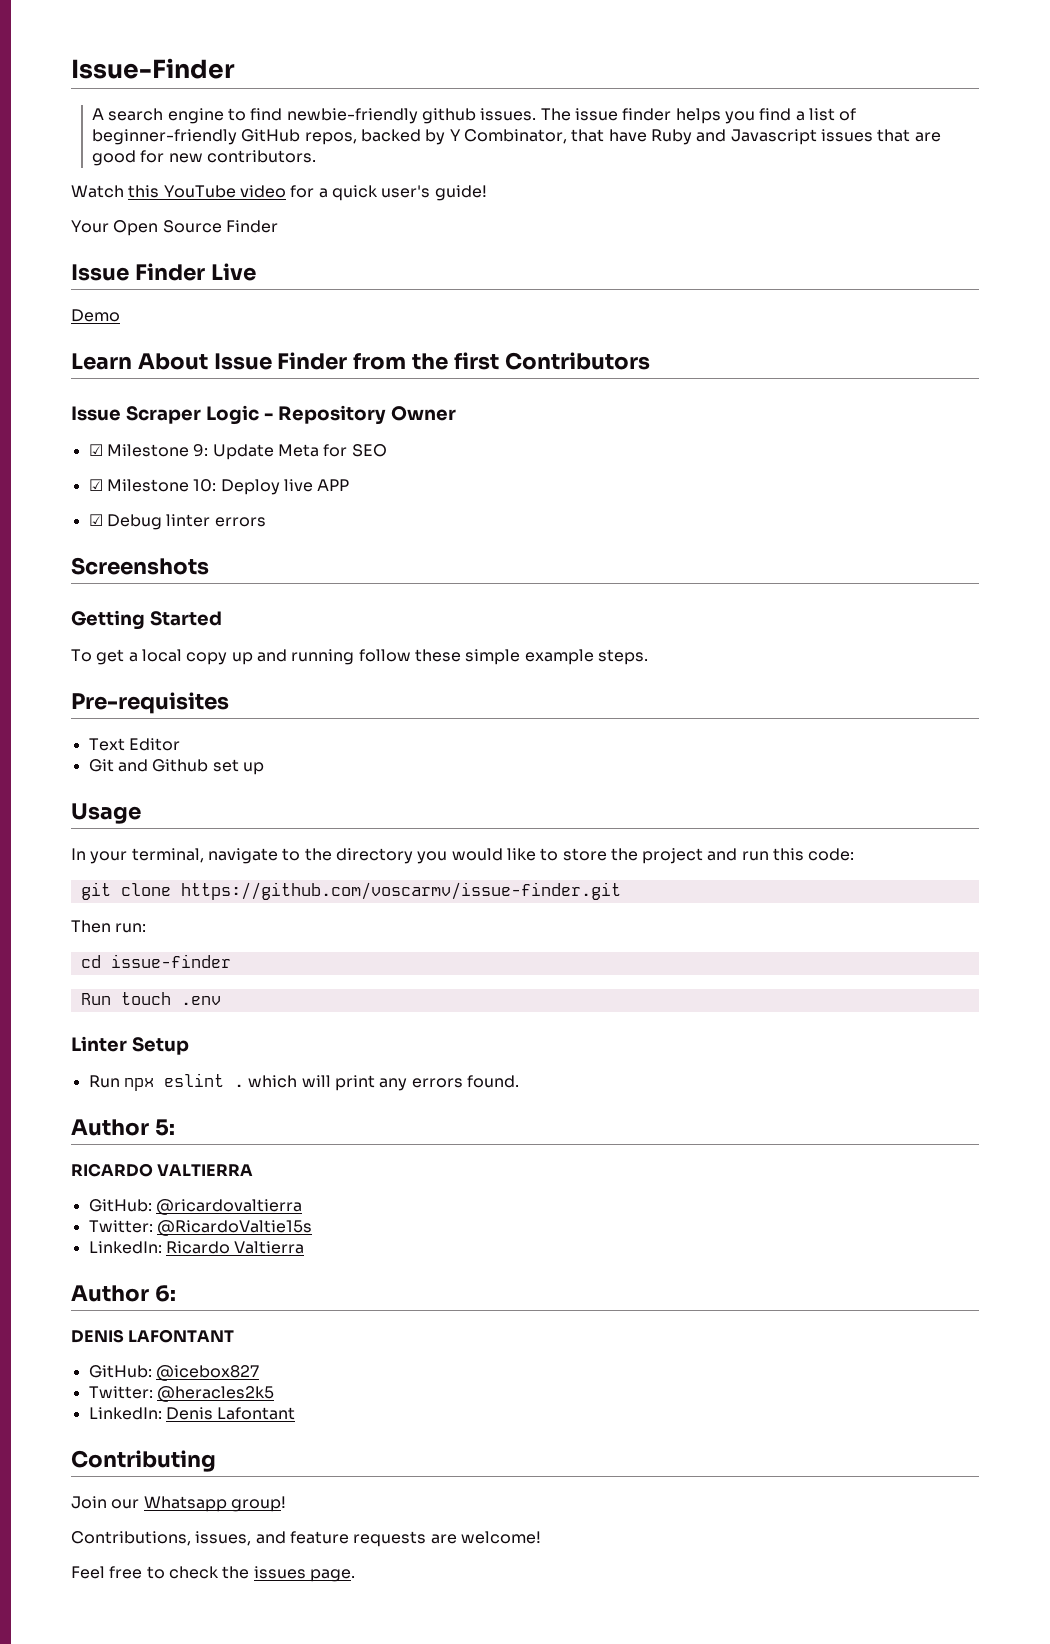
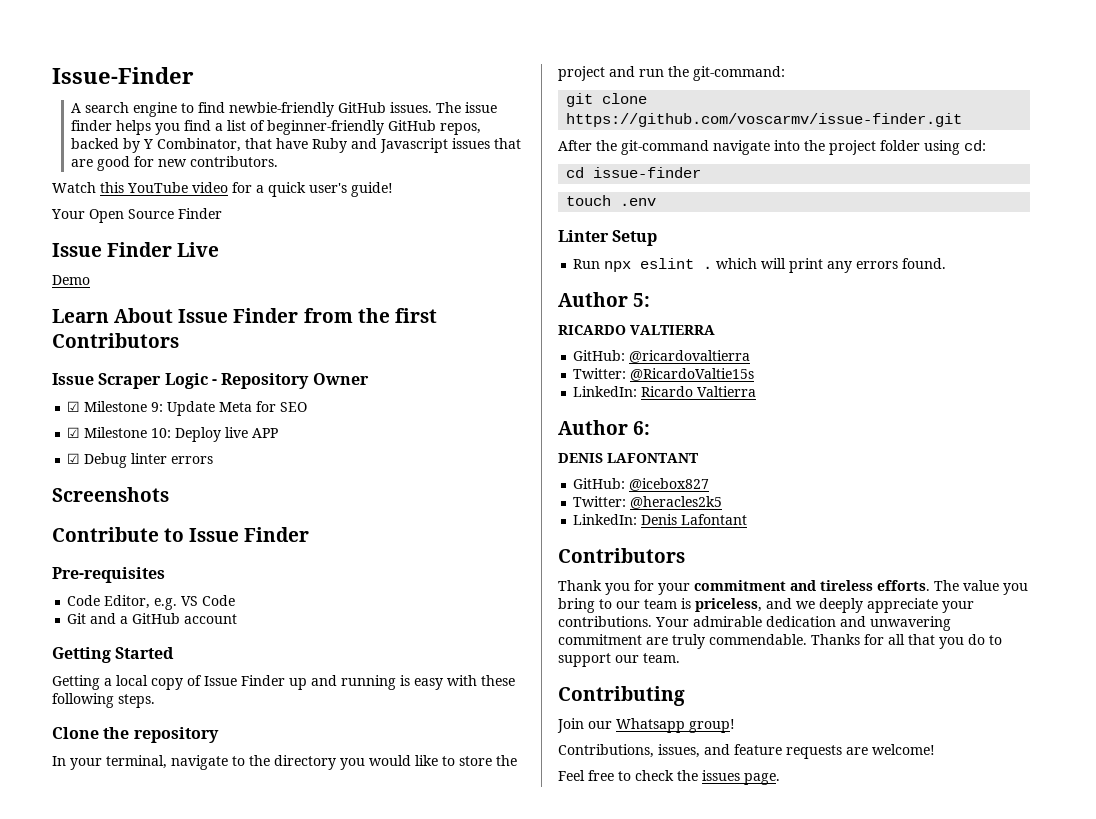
[421,108,476,124] github -> [338,102,387,113] GitHub
(209, 566) none -> [52,527,310,542] [52,567,165,583] [67,595,236,610] [67,613,238,624] // Contribute to Issue Finder // Pre-requisites // Code Editor, e.g. VS Code // Git and a GitHub account
[71,649,125,665] To get -> [52,675,100,690] Getting
[231,649,648,665] [71,692,229,714] [88,738,180,751] [88,759,264,775] [71,803,141,824] up and running follow these simple example steps. // Pre-requisites // Text Editor // Git and Github set up // Usage -> [187,675,515,690] [52,693,155,708] [52,727,219,743] of Issue Finder up and running is easy with these following steps. // Clone the repository
[773,848,855,861] this code: -> [668,66,785,81] the git-command:
[71,920,147,933] Then run: -> [558,140,986,155] After the git-command navigate into the project folder using cd:
[80,993,111,1005] Run -> (702, 172) none
(296, 1413) none -> [558,548,685,563] [558,580,1028,595] [558,598,974,613] [558,616,951,631] [558,634,1002,649] [558,653,680,667] // Contributors // Thank you for your commitment and tireless efforts. The value you bring to our team is priceless, and we deeply appreciate your contributions. Your admirable dedication and unwavering commitment are truly commendable. Thanks for all that you do to support our team.

